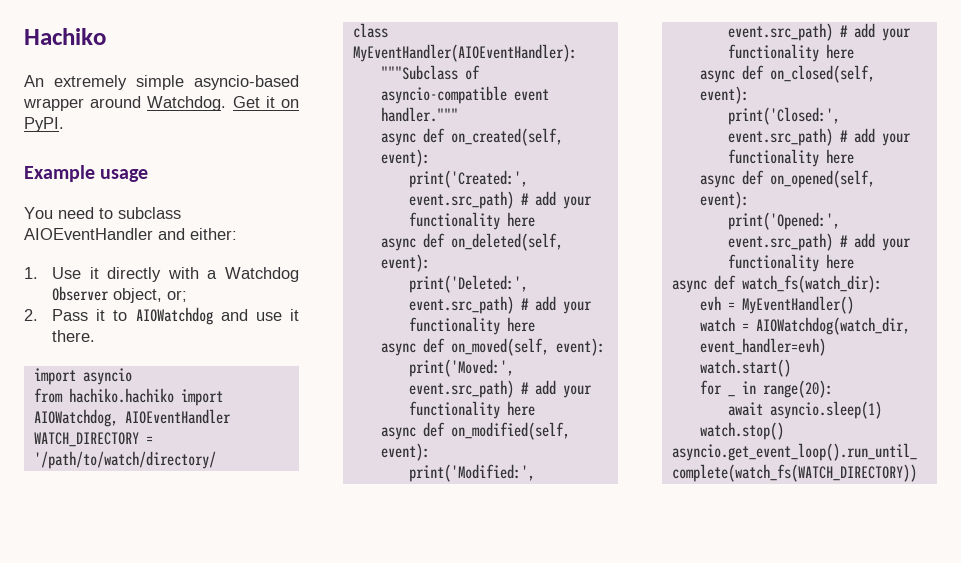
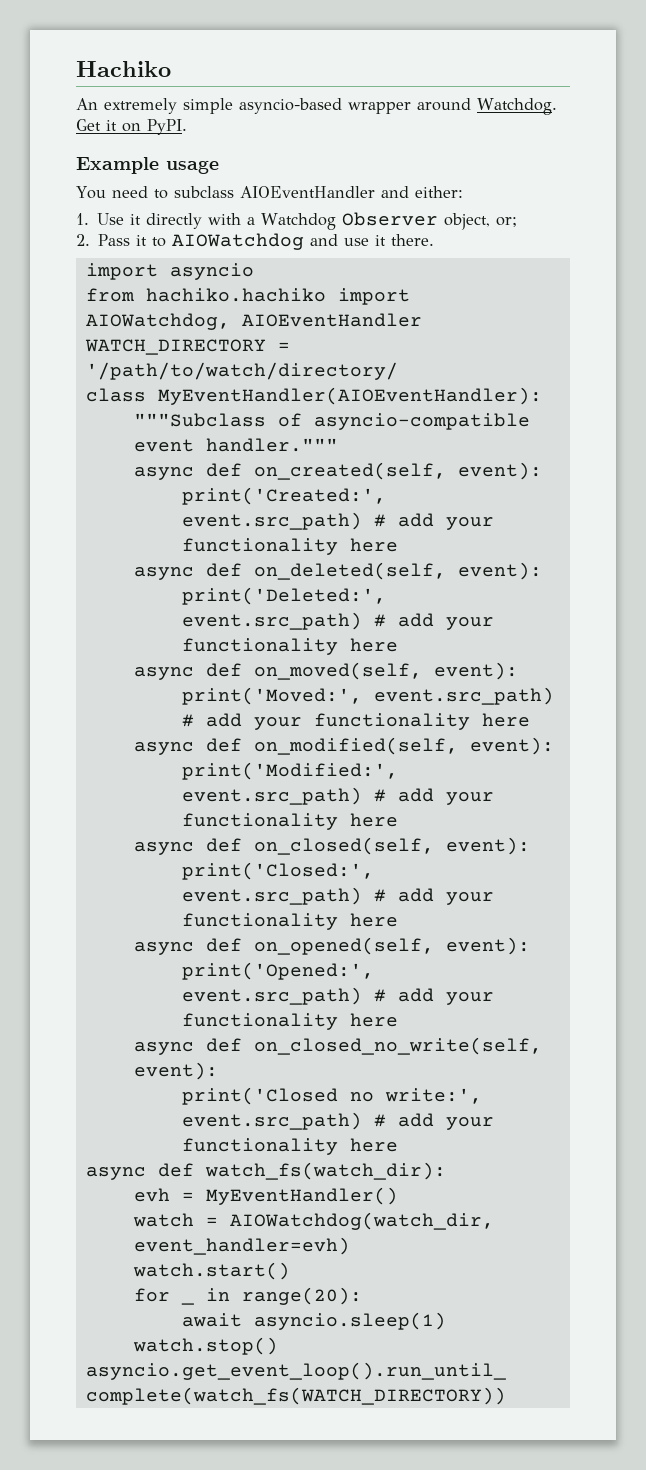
(854, 261) none -> [133,1037,542,1055] [133,1062,218,1080] [181,1087,482,1105] [181,1112,494,1130] [181,1138,398,1155] // async def on_closed_no_write(self, event): // print('Closed no write:', event.src_path) # add your functionality here

